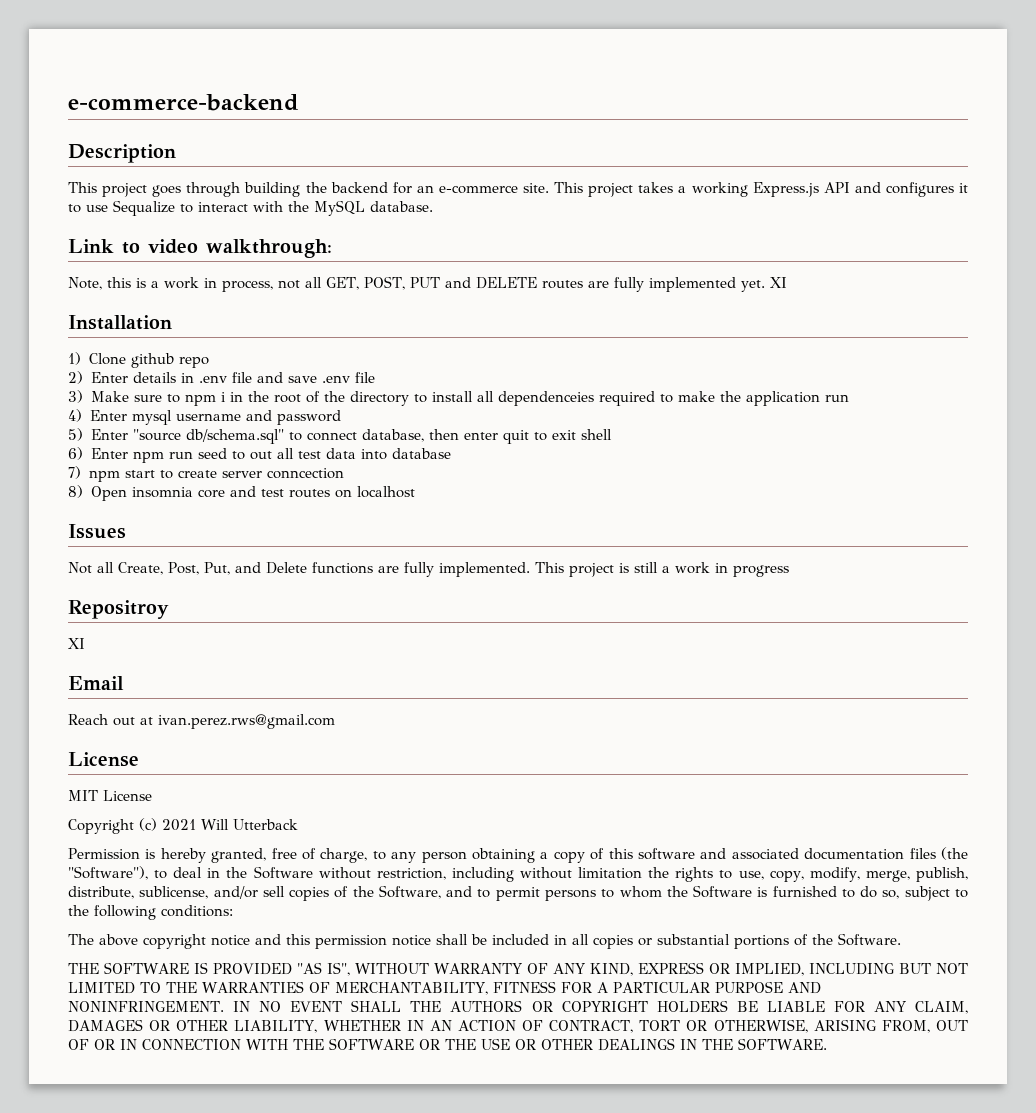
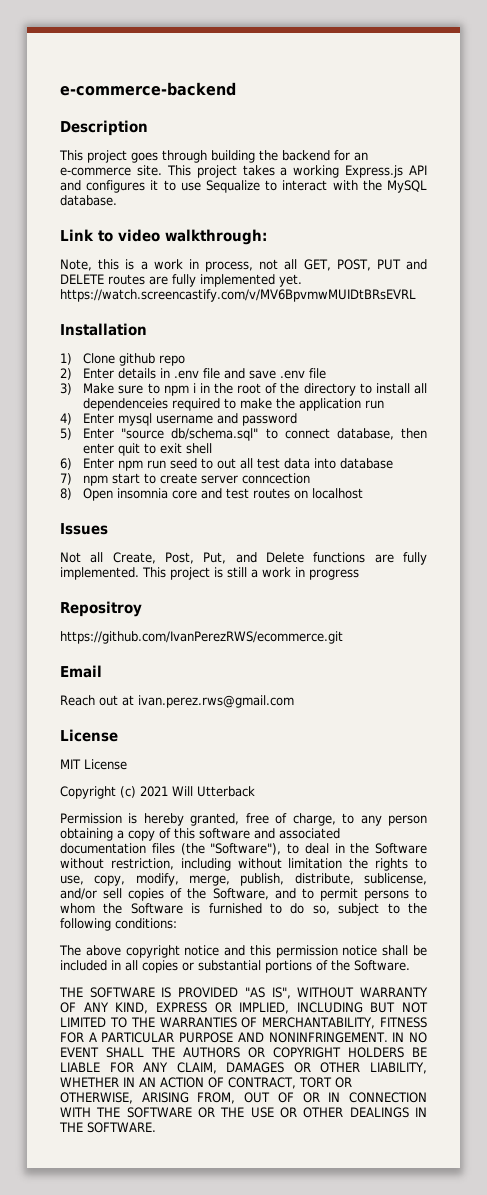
[769,277,787,288] XI -> [60,289,416,302] https://watch.screencastify.com/v/MV6BpvmwMUIDtBRsEVRL
[68,638,85,649] XI -> [60,631,343,644] https://github.com/IvanPerezRWS/ecommerce.git

